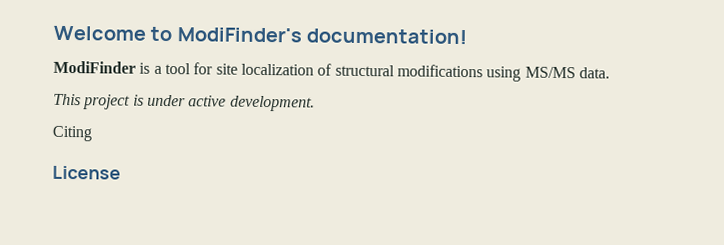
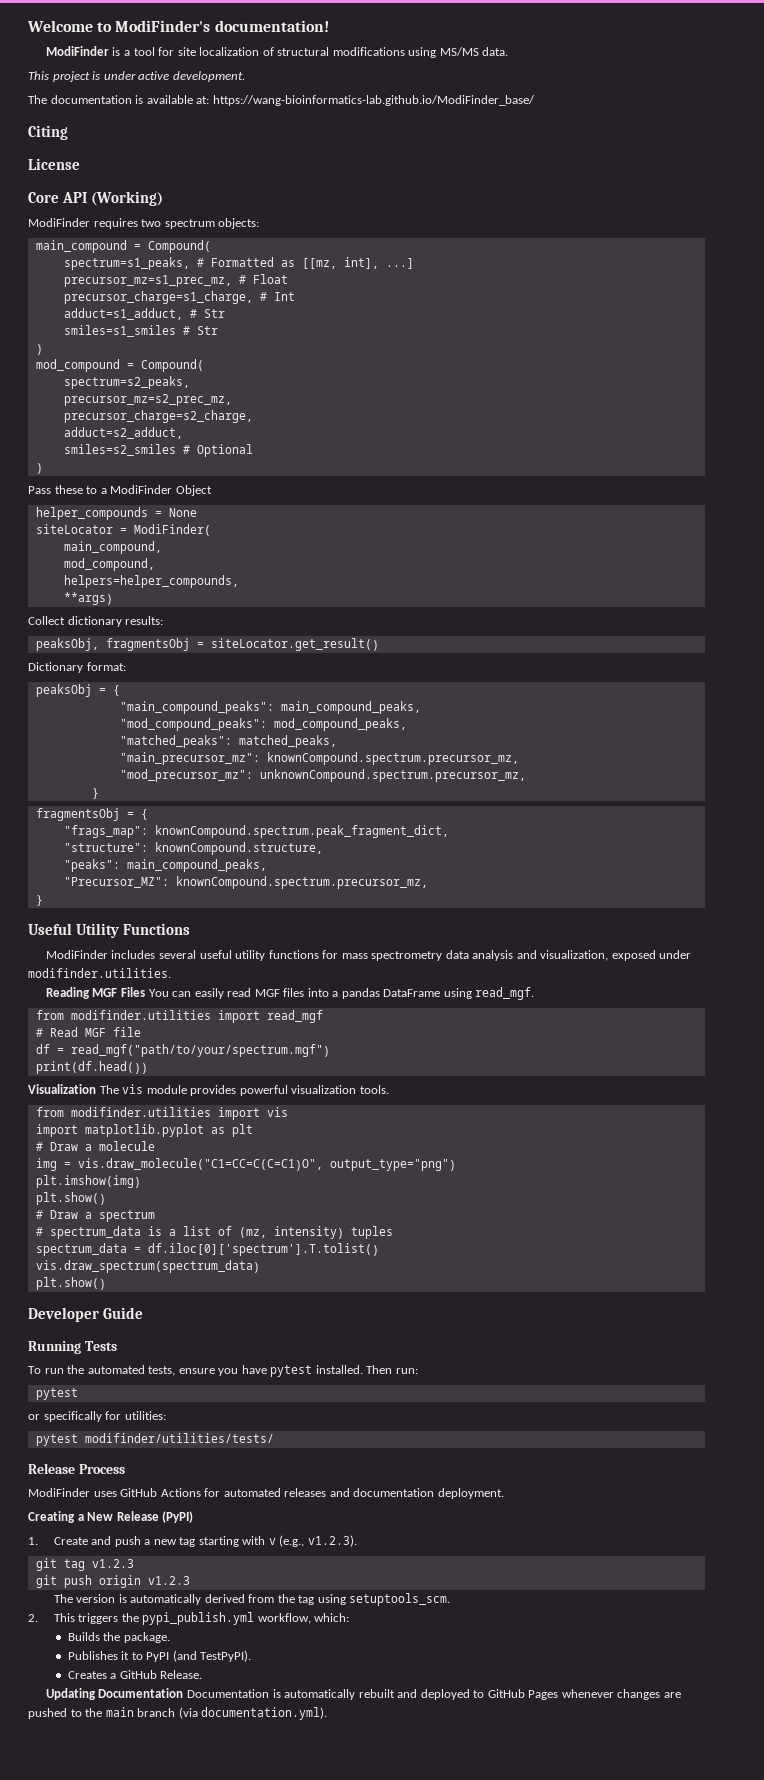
[52,125,92,142] [52,165,121,180] Citing // License -> [28,95,535,106] [28,125,68,140] [28,158,80,170] [28,191,163,206] [28,218,260,229] [35,240,211,253] [63,257,414,270] [63,274,288,287] [63,291,295,304] [63,308,225,320] [63,325,218,337] [35,344,43,355] [35,359,204,372] [63,376,190,389] [63,394,232,406] [63,410,253,423] [63,427,183,439] [63,444,253,457] [35,463,43,474] [28,485,212,496] [35,507,197,520] [35,524,211,536] [63,541,162,554] [63,558,155,571] [63,575,239,588] [63,592,113,605] [28,616,164,627] [35,638,379,651] [28,662,126,673] [35,684,120,697] [119,701,421,714] [119,718,407,731] [119,735,337,748] [119,752,519,765] [119,769,526,782] [91,788,99,799] [35,808,148,821] [63,825,449,838] [63,842,323,855] [63,859,267,872] [63,876,428,889] [35,895,43,906] [28,923,190,938] [45,950,692,961] [28,968,171,978] [45,987,535,1000] [35,1010,323,1023] [35,1027,141,1037] [35,1044,330,1057] [35,1061,148,1074] [28,1084,389,1096] [35,1107,288,1120] [35,1124,253,1137] [35,1141,155,1151] [35,1158,456,1171] [35,1175,141,1188] [35,1192,106,1205] [35,1210,155,1222] [35,1226,393,1239] [35,1243,379,1256] [35,1260,260,1273] [35,1277,106,1290] [28,1307,143,1322] [28,1341,117,1354] [28,1365,418,1377] [35,1388,78,1400] [28,1411,166,1422] [35,1433,274,1446] [28,1463,125,1474] [28,1488,504,1499] [28,1511,194,1523] [28,1535,357,1547] [35,1558,134,1571] [35,1575,190,1588] [53,1593,451,1606] [28,1612,350,1625] [67,1632,170,1643] [67,1650,252,1662] [67,1670,203,1679] [45,1688,681,1700] [28,1707,328,1720] The documentation is available at: https://wang-bioinformatics-lab.github.io/ModiFinder_base/ // Citing // License // Core API (Working) // ModiFinder requires two spectrum objects: // main_compound = Compound( // spectrum=s1_peaks, # Formatted as [[mz, int], ...] // precursor_mz=s1_prec_mz, # Float // precursor_charge=s1_charge, # Int // adduct=s1_adduct, # Str // smiles=s1_smiles # Str // ) // mod_compound = Compound( // spectrum=s2_peaks, // precursor_mz=s2_prec_mz, // precursor_charge=s2_charge, // adduct=s2_adduct, // smiles=s2_smiles # Optional // ) // Pass these to a ModiFinder Object // helper_compounds = None // siteLocator = ModiFinder( // main_compound, // mod_compound, // helpers=helper_compounds, // **args) // Collect dictionary results: // peaksObj, fragmentsObj = siteLocator.get_result() // Dictionary format: // peaksObj = { // "main_compound_peaks": main_compound_peaks, // "mod_compound_peaks": mod_compound_peaks, // "matched_peaks": matched_peaks, // "main_precursor_mz": knownCompound.spectrum.precursor_mz, // "mod_precursor_mz": unknownCompound.spectrum.precursor_mz, // } // fragmentsObj = { // "frags_map": knownCompound.spectrum.peak_fragment_dict, // "structure": knownCompound.structure, // "peaks": main_compound_peaks, // "Precursor_MZ": knownCompound.spectrum.precursor_mz, // } // Useful Utility Functions // ModiFinder includes several useful utility functions for mass spectrometry data analysis and visualization, exposed under modifinder.utilities. // Reading MGF Files You can easily read MGF files into a pandas DataFrame using read_mgf. // from modifinder.utilities import read_mgf // # Read MGF file // df = read_mgf("path/to/your/spectrum.mgf") // print(df.head()) // Visualization The vis module provides powerful visualization tools. // from modifinder.utilities import vis // import matplotlib.pyplot as plt // # Draw a molecule // img = vis.draw_molecule("C1=CC=C(C=C1)O", output_type="png") // plt.imshow(img) // plt.show() // # Draw a spectrum // # spectrum_data is a list of (mz, intensity) tuples // spectrum_data = df.iloc[0]['spectrum'].T.tolist() // vis.draw_spectrum(spectrum_data) // plt.show() // Developer Guide // Running Tests // To run the automated tests, ensure you have pytest installed. Then run: // pytest // or specifically for utilities: // pytest modifinder/utilities/tests/ // Release Process // ModiFinder uses GitHub Actions for automated releases and documentation deployment. // Creating a New Release (PyPI) // 1. Create and push a new tag starting with v (e.g., v1.2.3). // git tag v1.2.3 // git push origin v1.2.3 // The version is automatically derived from the tag using setuptools_scm. // 2. This triggers the pypi_publish.yml workflow, which: // Builds the package. // Publishes it to PyPI (and TestPyPI). // Creates a GitHub Release. // Updating Documentation Documentation is automatically rebuilt and deployed to GitHub Pages whenever changes are pushed to the main branch (via documentation.yml).

